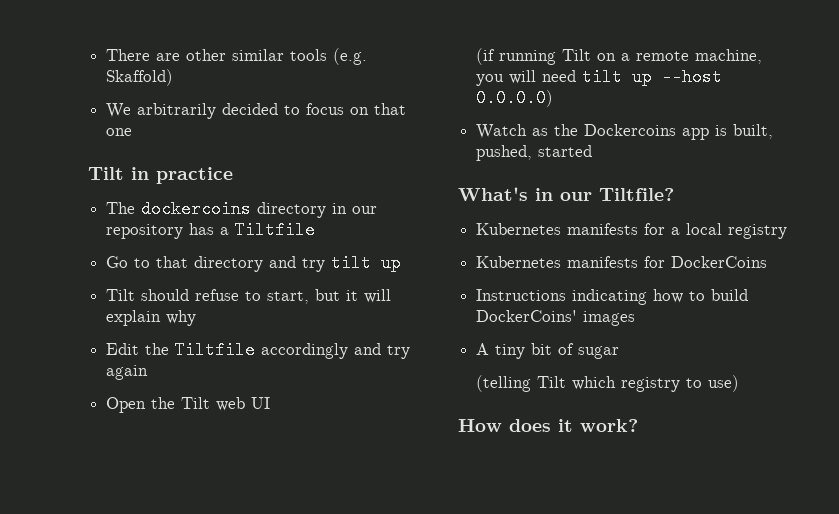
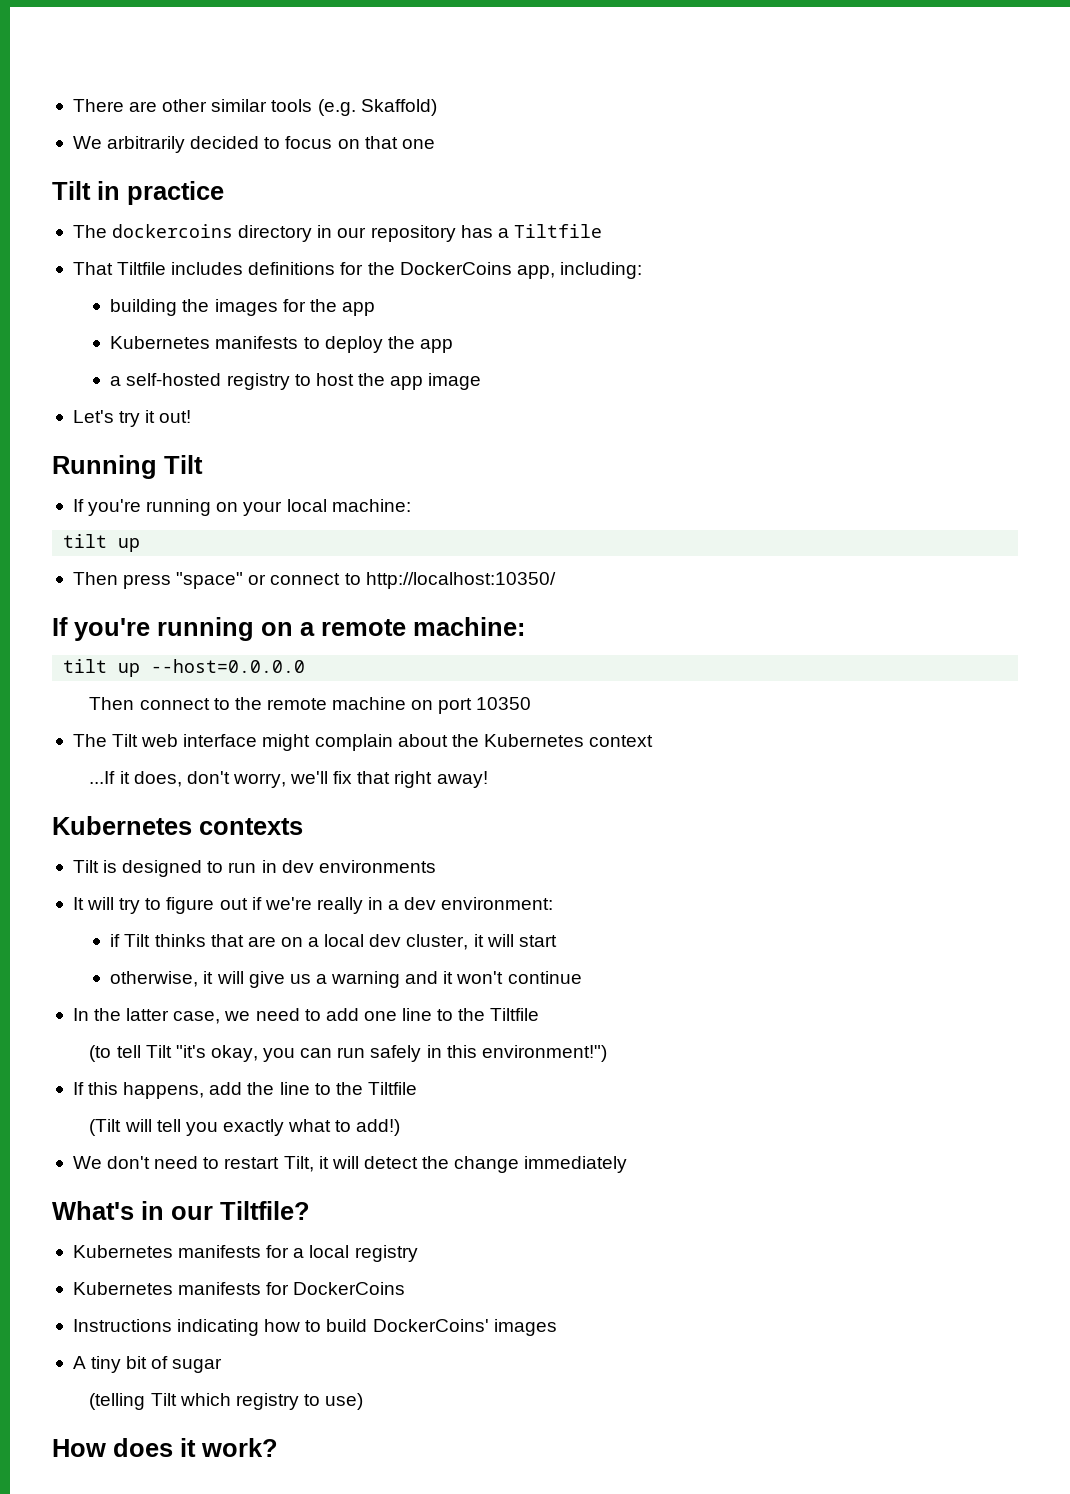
[106,254,402,272] [106,289,392,304] [106,310,197,326] [106,341,411,359] [106,365,149,380] [106,397,271,413] [476,48,763,65] [476,68,723,86] [476,89,554,107] [476,124,774,140] [476,145,593,161] Go to that directory and try tilt up // Tilt should refuse to start, but it will explain why // Edit the Tiltfile accordingly and try again // Open the Tilt web UI // (if running Tilt on a remote machine, you will need tilt up --host 0.0.0.0) // Watch as the Dockercoins app is built, pushed, started -> [72,262,642,279] [110,299,375,316] [110,336,453,353] [110,373,482,390] [72,410,192,427] [52,455,203,479] [72,499,411,516] [63,534,141,552] [72,572,556,589] [52,617,525,641] [63,659,306,677] [89,697,532,714] [72,734,654,751] [89,771,488,788] [52,816,303,835] [72,860,436,877] [72,897,554,914] [110,934,557,950] [110,971,582,988] [72,1008,540,1024] [89,1045,607,1062] [72,1082,417,1099] [89,1119,401,1136] [72,1156,628,1173] That Tiltfile includes definitions for the DockerCoins app, including: // building the images for the app // Kubernetes manifests to deploy the app // a self-hosted registry to host the app image // Let's try it out! // Running Tilt // If you're running on your local machine: // tilt up // Then press "space" or connect to http://localhost:10350/ // If you're running on a remote machine: // tilt up --host=0.0.0.0 // Then connect to the remote machine on port 10350 // The Tilt web interface might complain about the Kubernetes context // ...If it does, don't worry, we'll fix that right away! // Kubernetes contexts // Tilt is designed to run in dev environments // It will try to figure out if we're really in a dev environment: // if Tilt thinks that are on a local dev cluster, it will start // otherwise, it will give us a warning and it won't continue // In the latter case, we need to add one line to the Tiltfile // (to tell Tilt "it's okay, you can run safely in this environment!") // If this happens, add the line to the Tiltfile // (Tilt will tell you exactly what to add!) // We don't need to restart Tilt, it will detect the change immediately

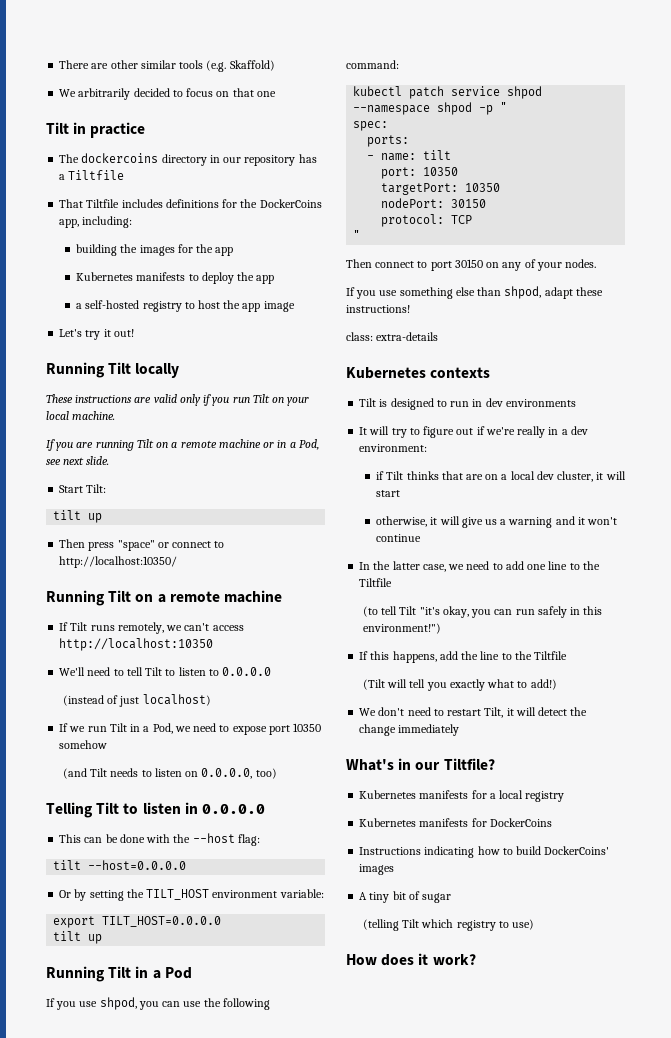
[72,499,411,516] // If you're running on your local machine: -> [135,363,180,378] [46,394,310,406] [46,411,116,420] [46,439,319,451] [46,456,110,465] [59,484,107,493] locally // These instructions are valid only if you run Tilt on your local machine. // If you are running Tilt on a remote machine or in a Pod, see next slide. // Start Tilt:
[52,617,525,641] [63,659,306,677] [89,697,532,714] [72,734,654,751] [89,771,488,788] If you're running on a remote machine: // tilt up --host=0.0.0.0 // Then connect to the remote machine on port 10350 // The Tilt web interface might complain about the Kubernetes context // ...If it does, don't worry, we'll fix that right away! -> [46,590,282,606] [59,622,244,634] [59,638,214,651] [59,667,272,676] [62,694,211,707] [59,723,322,735] [59,740,108,749] [62,768,277,779] [46,802,265,818] [59,833,260,846] [53,860,187,870] [59,889,324,901] [53,916,222,928] [53,931,103,944] [46,966,192,982] [46,997,270,1010] [346,60,399,69] [353,86,543,99] [353,102,508,115] [353,121,389,131] [367,135,410,147] [367,150,452,161] [381,167,459,179] [381,183,501,195] [381,198,487,208] [381,214,473,227] [353,230,361,240] [346,259,597,271] [346,286,603,299] [346,305,410,313] [346,332,439,341] Running Tilt on a remote machine // If Tilt runs remotely, we can't access http://localhost:10350 // We'll need to tell Tilt to listen to 0.0.0.0 // (instead of just localhost) // If we run Tilt in a Pod, we need to expose port 10350 somehow // (and Tilt needs to listen on 0.0.0.0, too) // Telling Tilt to listen in 0.0.0.0 // This can be done with the --host flag: // tilt --host=0.0.0.0 // Or by setting the TILT_HOST environment variable: // export TILT_HOST=0.0.0.0 // tilt up // Running Tilt in a Pod // If you use shpod, you can use the following command: // kubectl patch service shpod --namespace shpod -p " // spec: // ports: // - name: tilt // port: 10350 // targetPort: 10350 // nodePort: 30150 // protocol: TCP // " // Then connect to port 30150 on any of your nodes. // If you use something else than shpod, adapt these instructions! // class: extra-details

